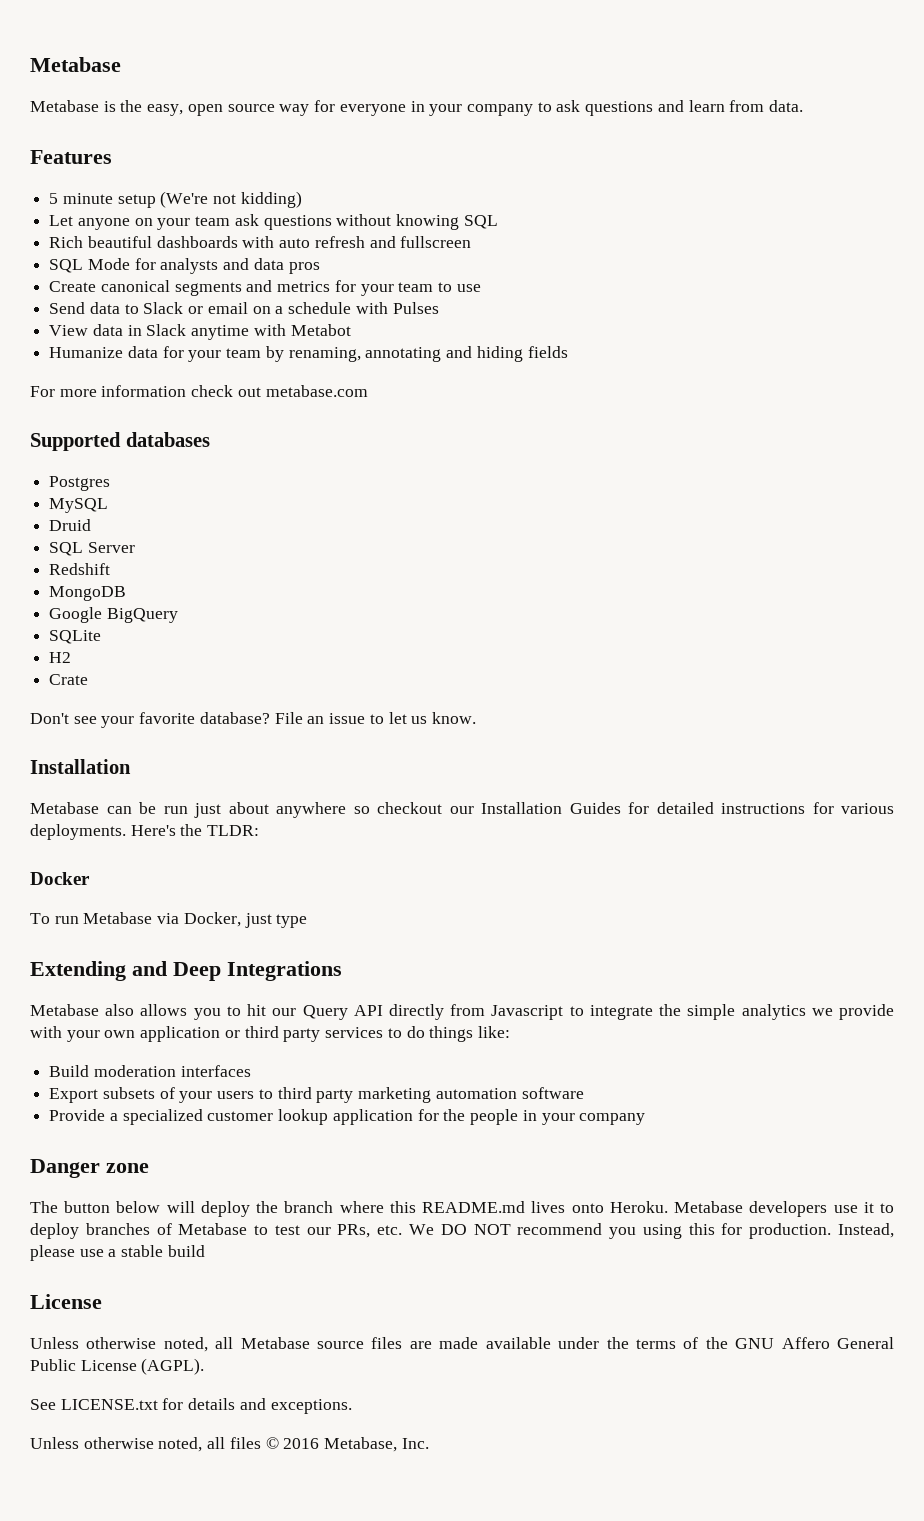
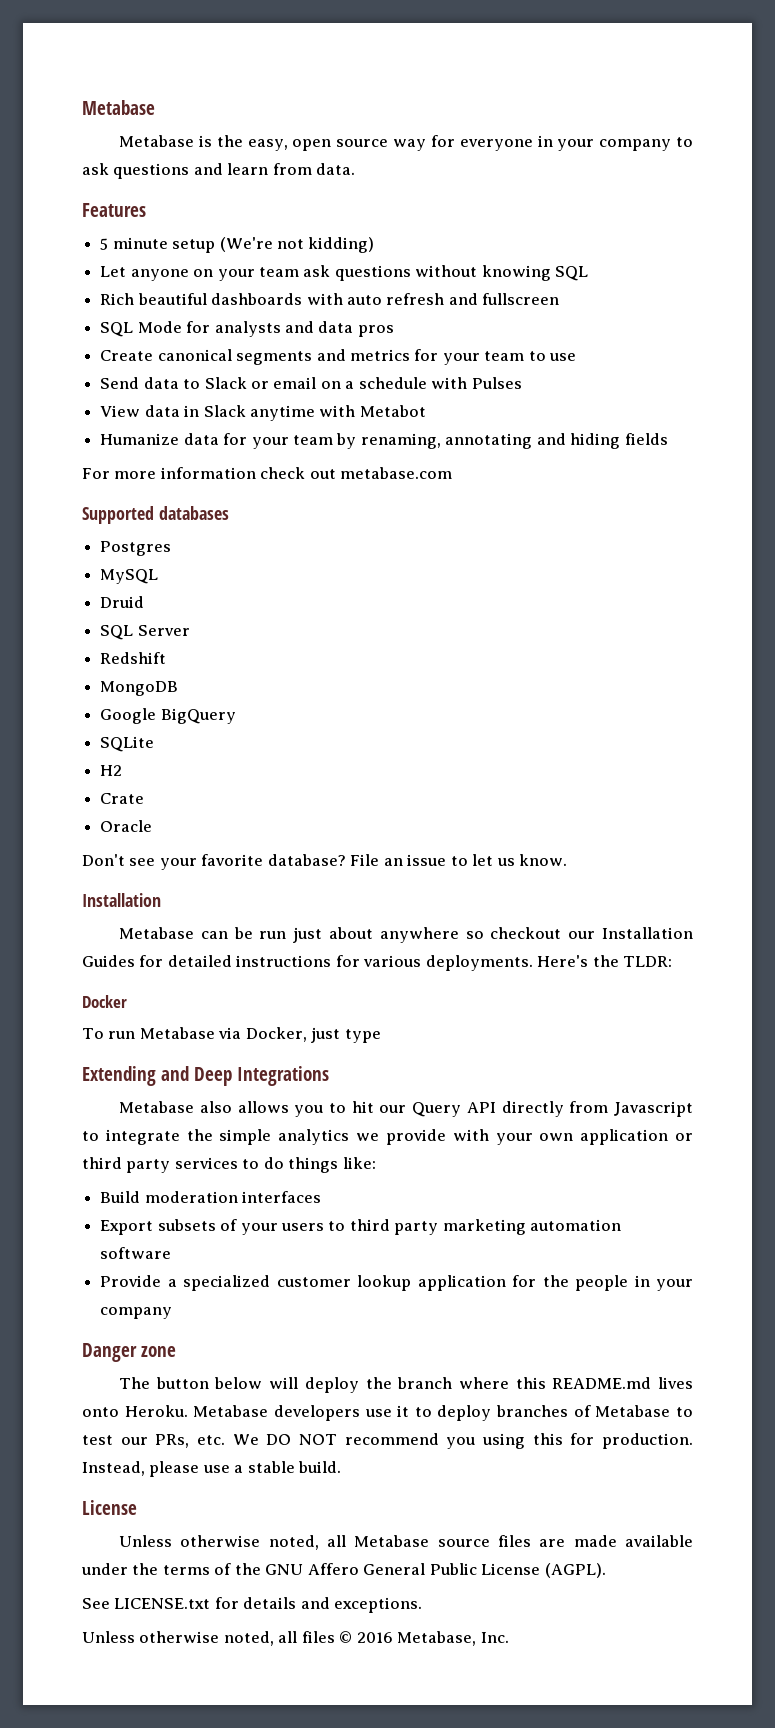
(89, 679) none -> [100,820,153,832] // Oracle
[167,1245,205,1257] build -> [298,1461,342,1473] build.

